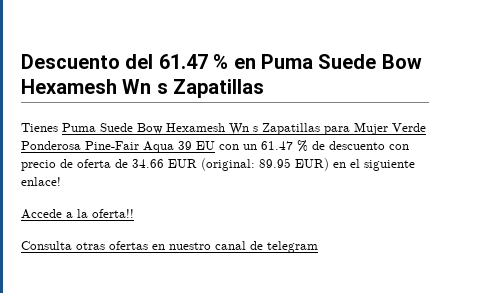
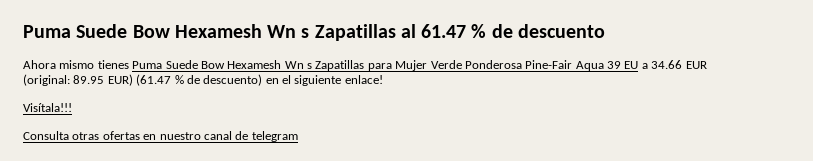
[21,54,422,69] [21,79,265,98] [21,123,58,132] Descuento del 61.47 % en Puma Suede Bow Hexamesh Wn s Zapatillas // Tienes -> [23,24,605,41] [23,60,129,69] Puma Suede Bow Hexamesh Wn s Zapatillas al 61.47 % de descuento // Ahora mismo tienes
[219,140,409,152] [21,159,128,171] con un 61.47 % de descuento con precio de oferta de -> [641,63,648,69] a
(329, 164) none -> [136,74,263,86] (61.47 % de descuento)
[21,209,134,219] Accede a la oferta!! -> [23,103,72,112] Visítala!!!

